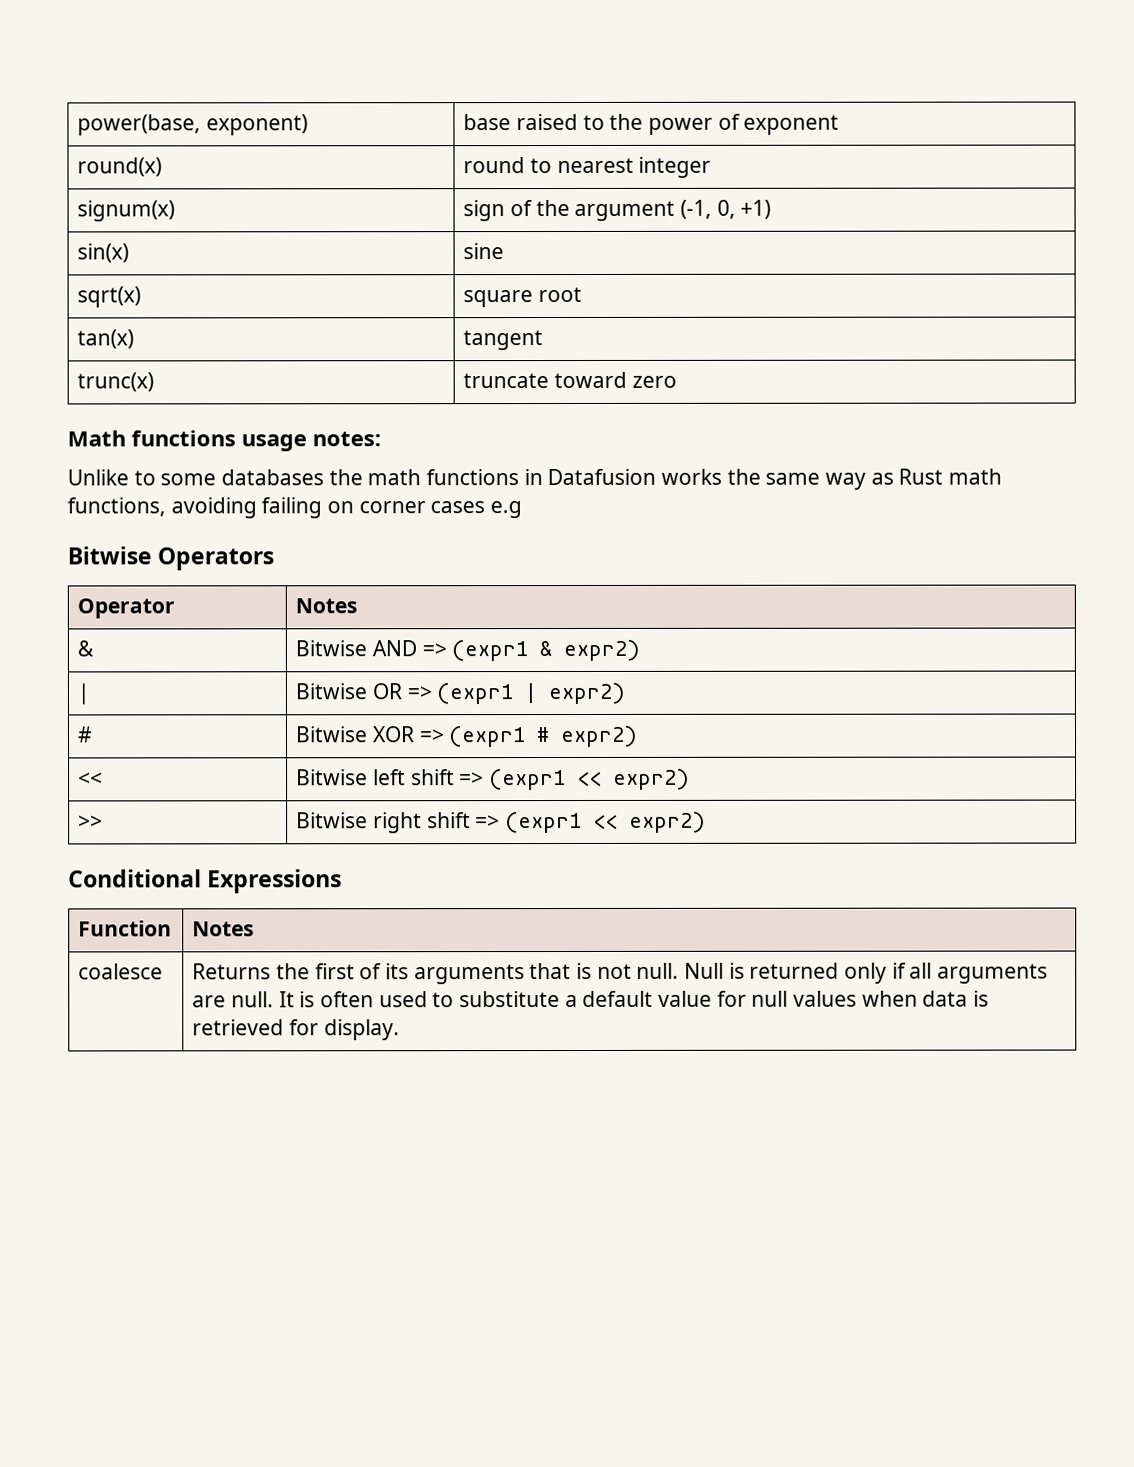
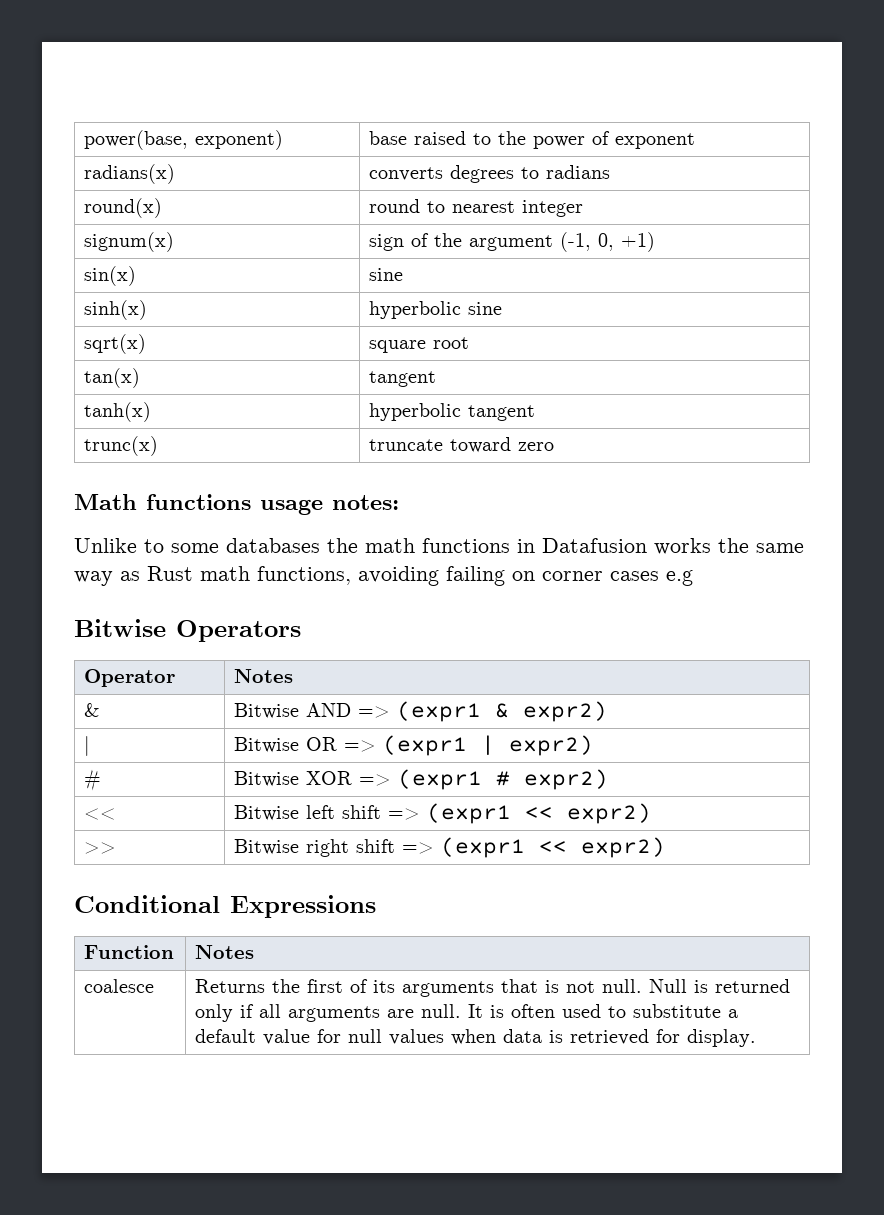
(840, 124) none -> [84,164,176,184] [369,165,611,183] // radians(x) | converts degrees to radians
(505, 251) none -> [84,300,148,320] [369,301,503,319] // sinh(x) | hyperbolic sine
(544, 340) none -> [84,402,152,422] [369,403,536,421] // tanh(x) | hyperbolic tangent

